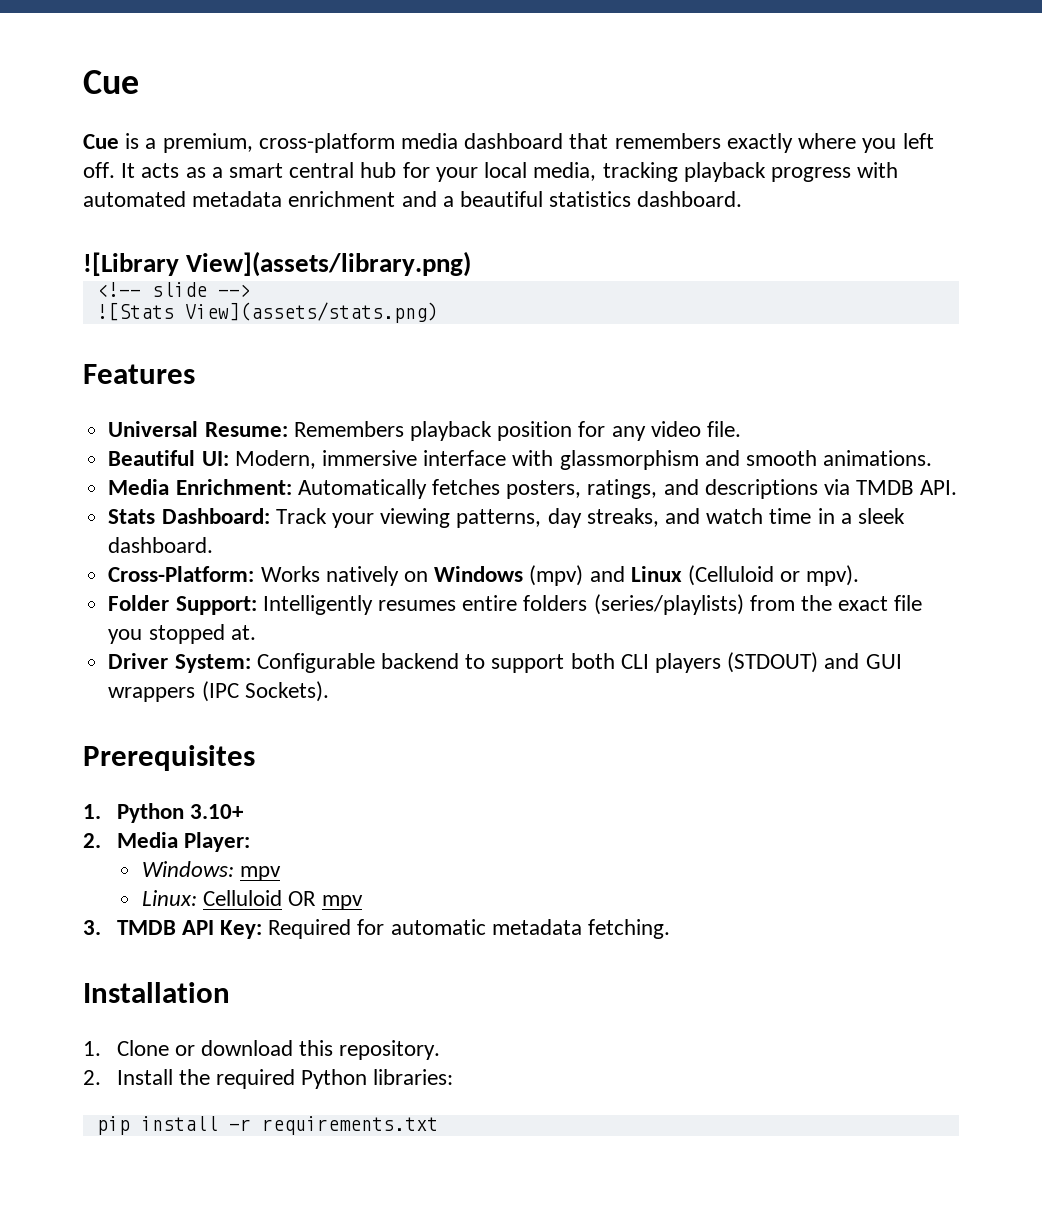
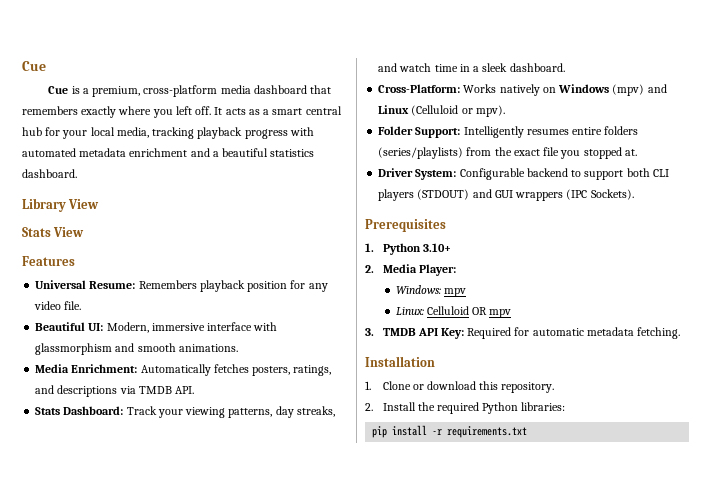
[83,251,472,277] [96,282,251,297] [96,302,438,323] ![Library View](assets/library.png) // <!-- slide --> // ![Stats View](assets/stats.png) -> [22,198,100,212] [22,227,85,237] Library View // Stats View

